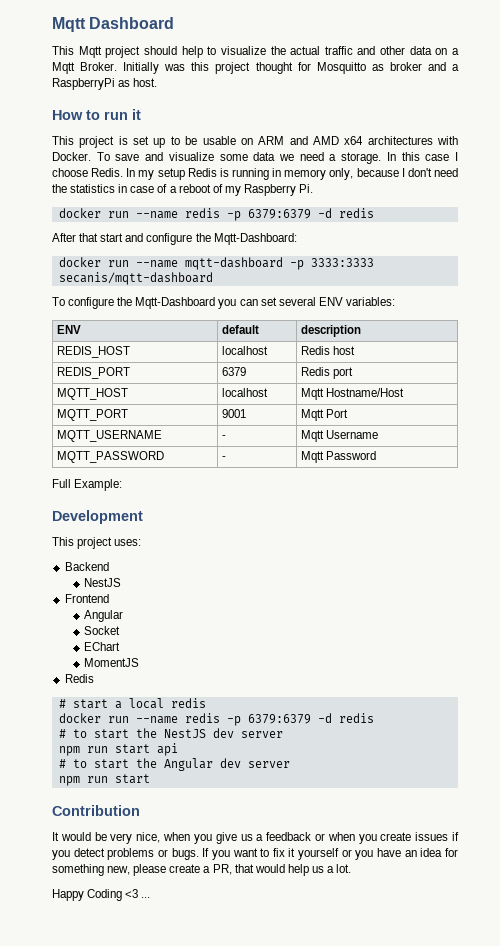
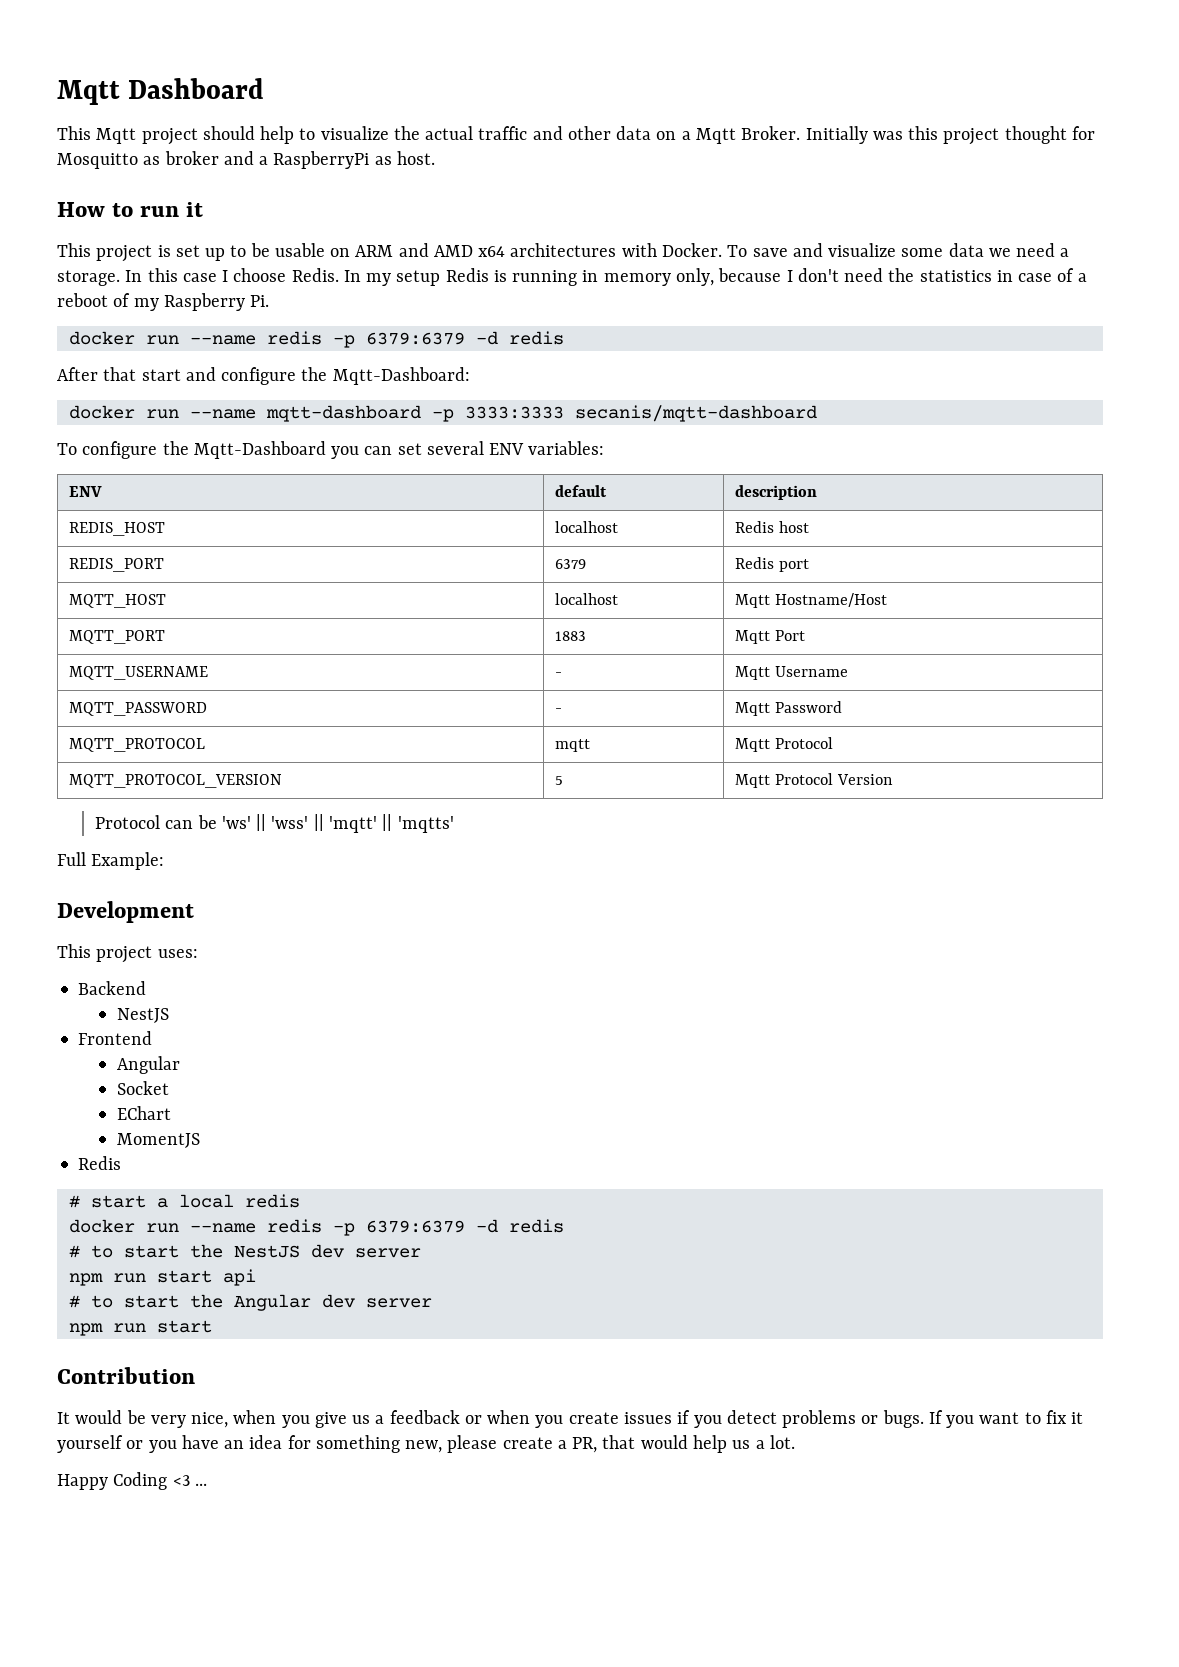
[222,409,247,418] 9001 -> [555,631,587,641] 1883
(377, 455) none -> [69,738,206,752] [555,739,591,752] [735,737,833,752] [69,774,283,788] [555,776,564,785] [735,773,893,788] [95,814,454,833] // MQTT_PROTOCOL | mqtt | Mqtt Protocol // MQTT_PROTOCOL_VERSION | 5 | Mqtt Protocol Version // Protocol can be 'ws' || 'wss' || 'mqtt' || 'mqtts'

